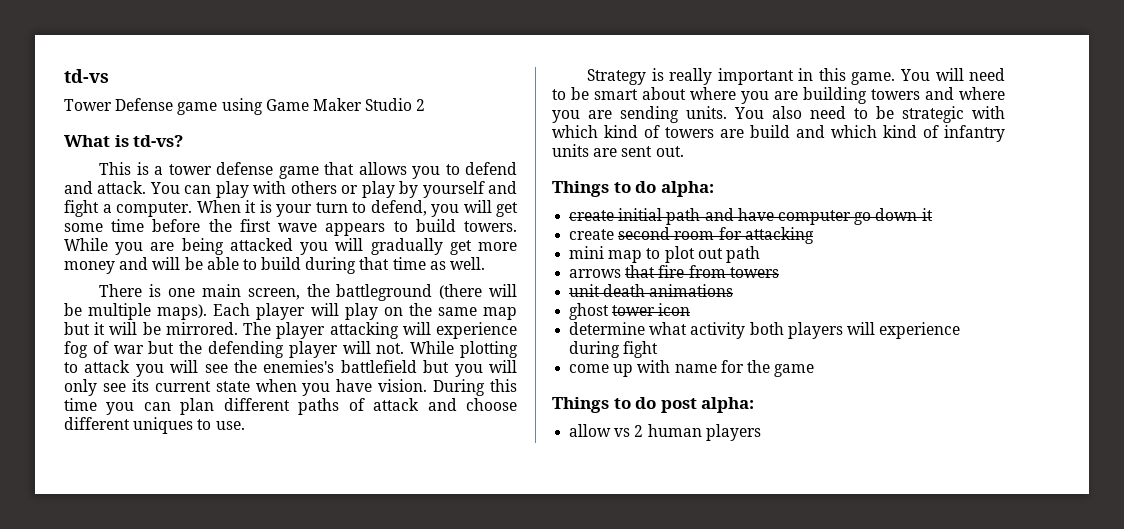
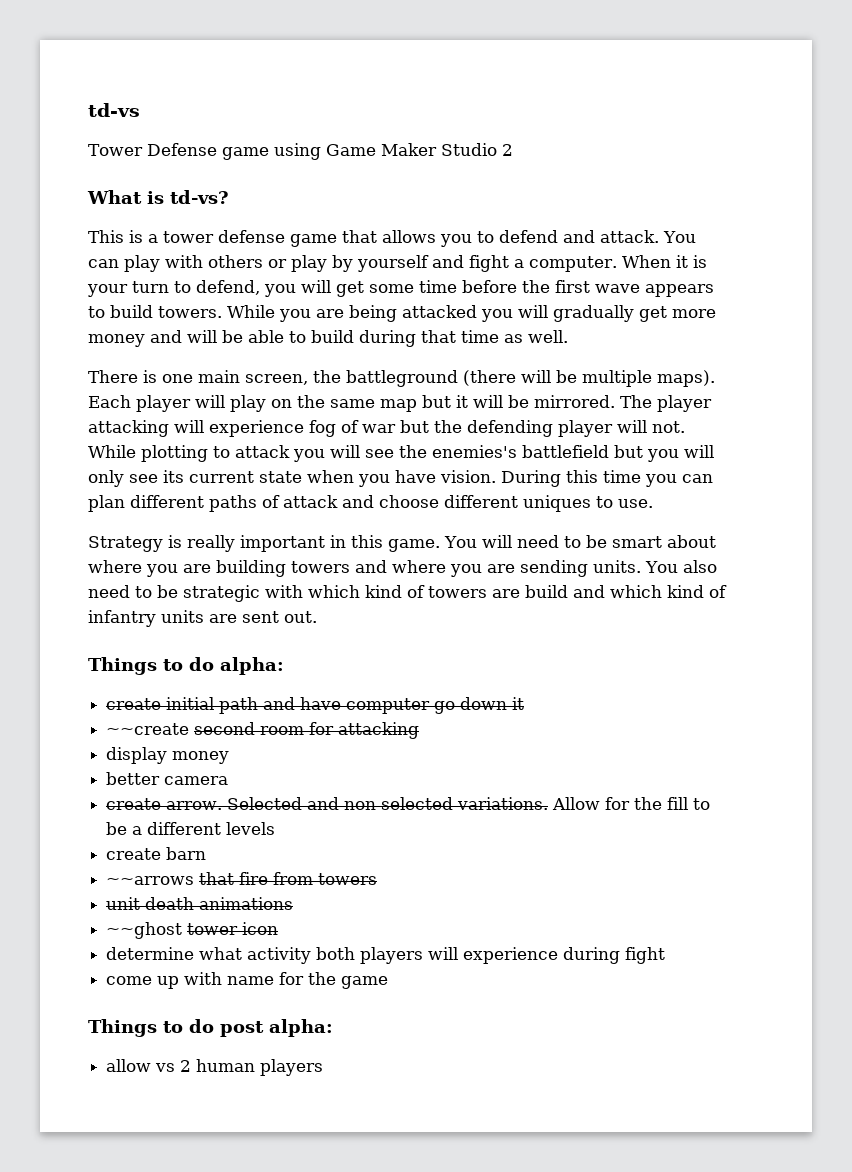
[569,229,615,240] create -> [106,723,190,735] ~~create
[569,246,760,263] [569,269,622,278] mini map to plot out path // arrows -> [106,747,230,764] [106,772,229,785] [106,797,711,810] [106,822,276,835] [106,847,207,860] [106,876,195,885] display money // better camera // create arrow. Selected and non selected variations. Allow for the fill to be a different levels // create barn // ~~arrows
[569,303,610,320] ghost -> [106,922,183,939] ~~ghost

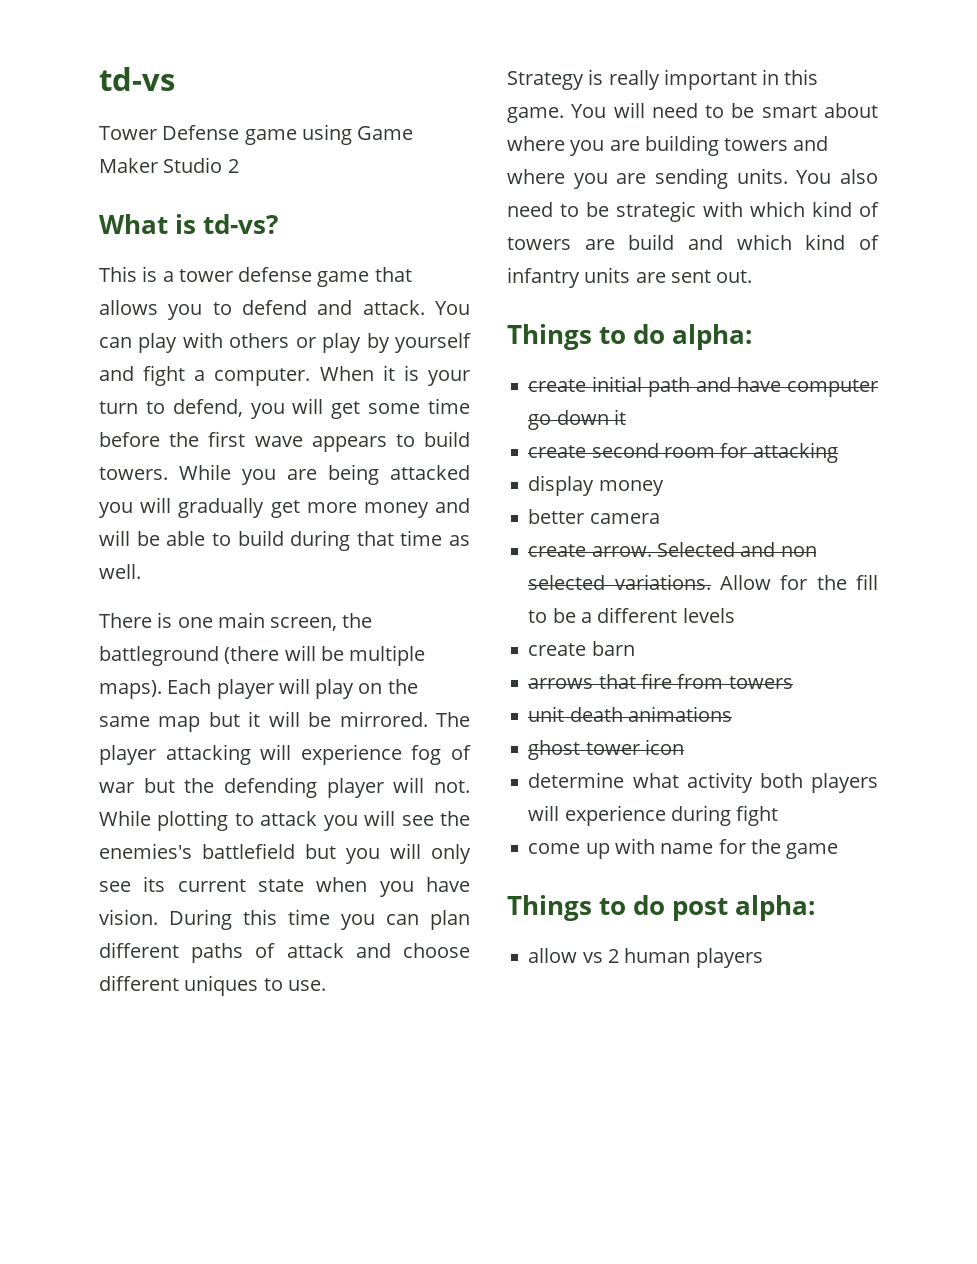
[106,723,190,735] ~~create -> [528,445,587,458] create
[106,876,195,885] ~~arrows -> [528,678,594,689] arrows
[106,922,183,939] ~~ghost -> [528,740,581,760] ghost

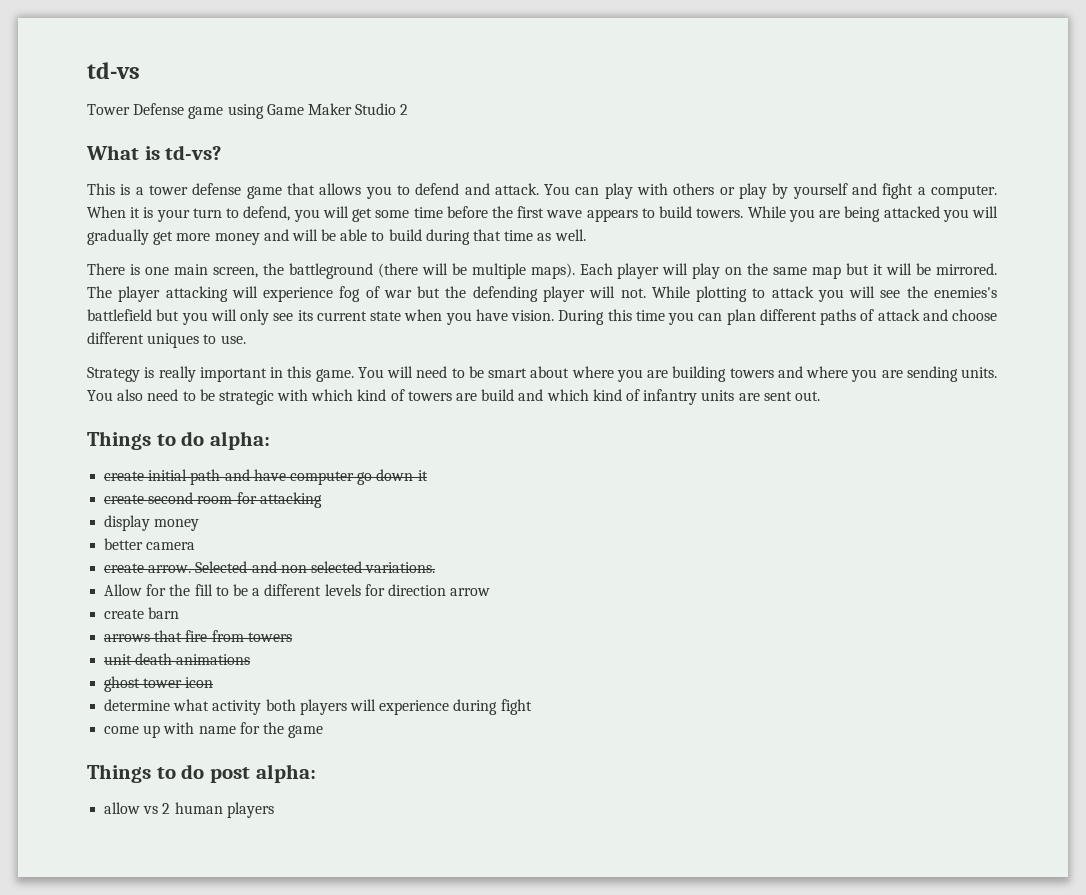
(711, 582) none -> (436, 567) //
(735, 615) none -> [364,584,491,596] for direction arrow

